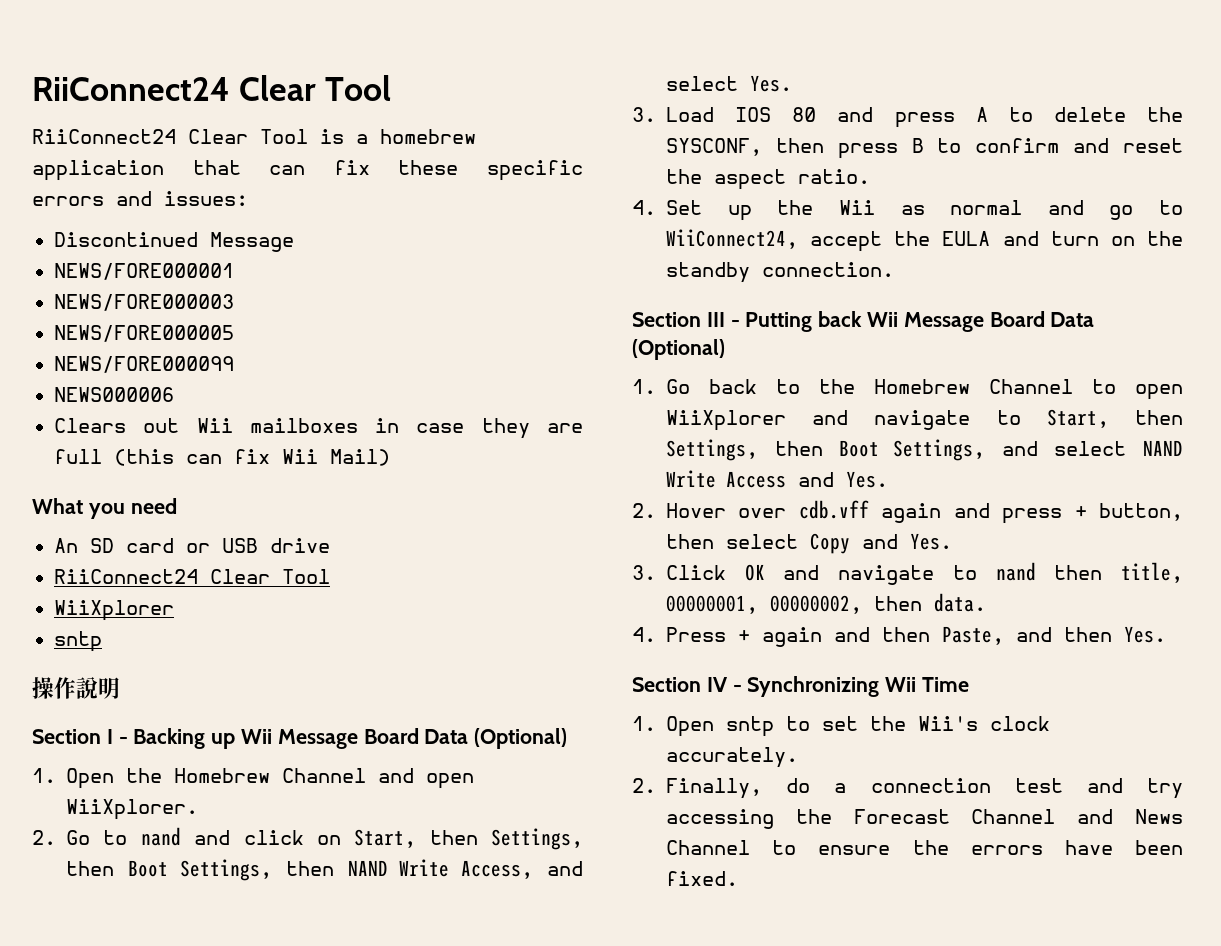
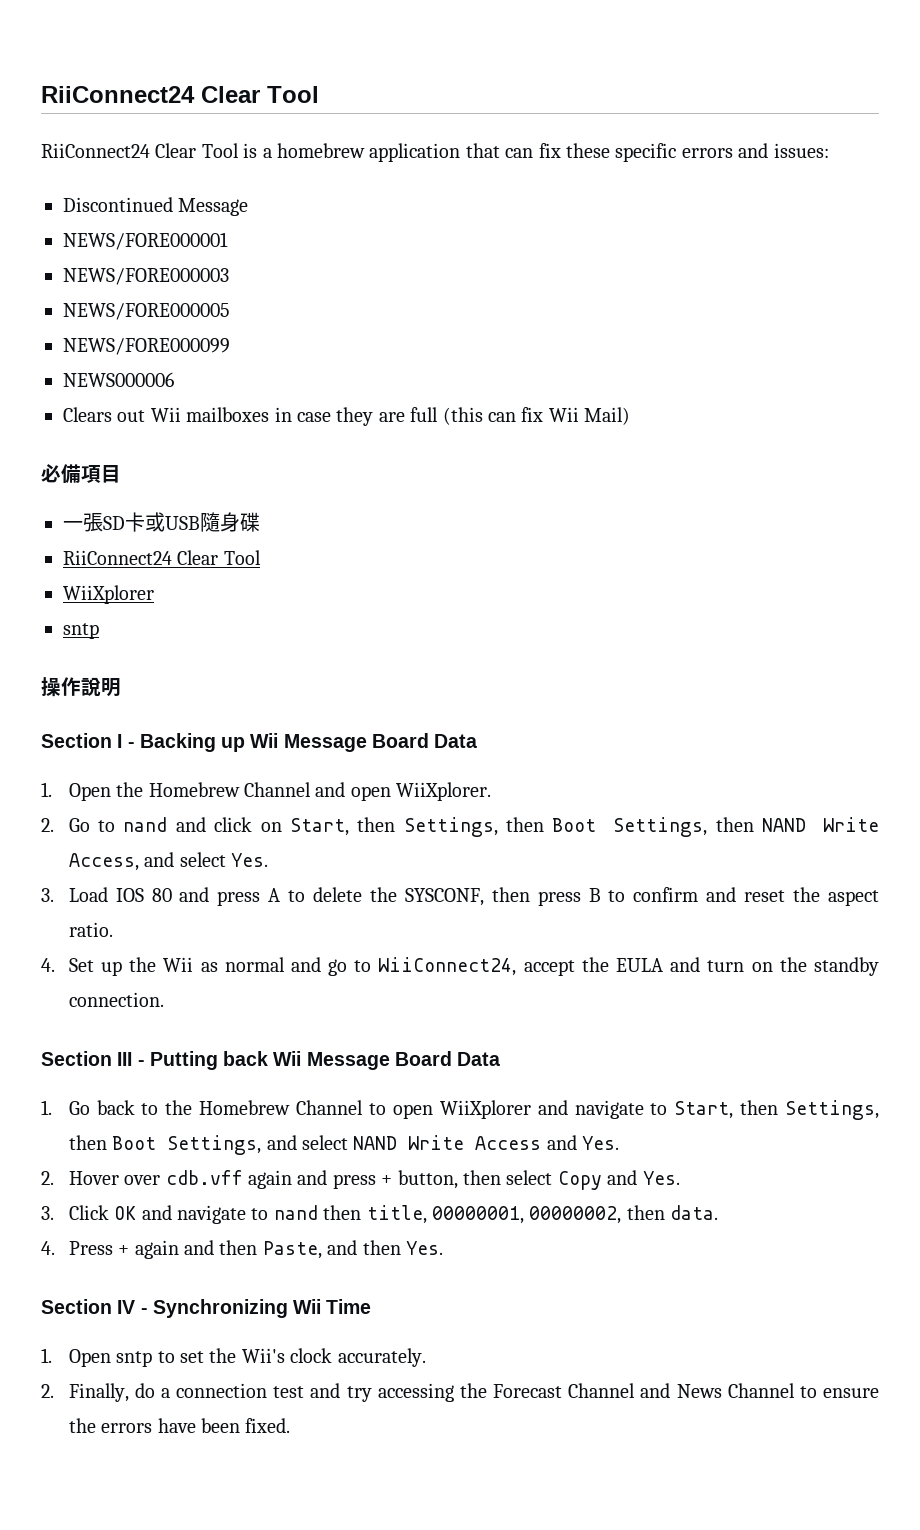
[32,498,177,519] [54,538,330,553] What you need // An SD card or USB drive -> [41,464,121,484] [63,512,260,532] 必備項目 // 一張SD卡或USB隨身碟
[474,728,568,749] (Optional) -> (478, 741) none
[632,339,725,360] (Optional) -> (501, 1059) none

